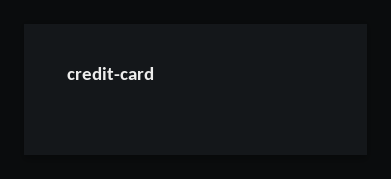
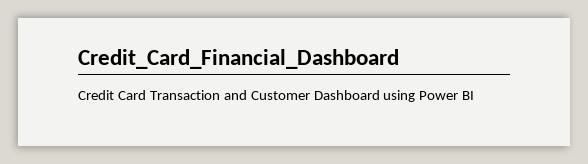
[67,67,154,80] credit-card -> [78,49,399,69] [78,90,475,102] Credit_Card_Financial_Dashboard // Credit Card Transaction and Customer Dashboard using Power BI

